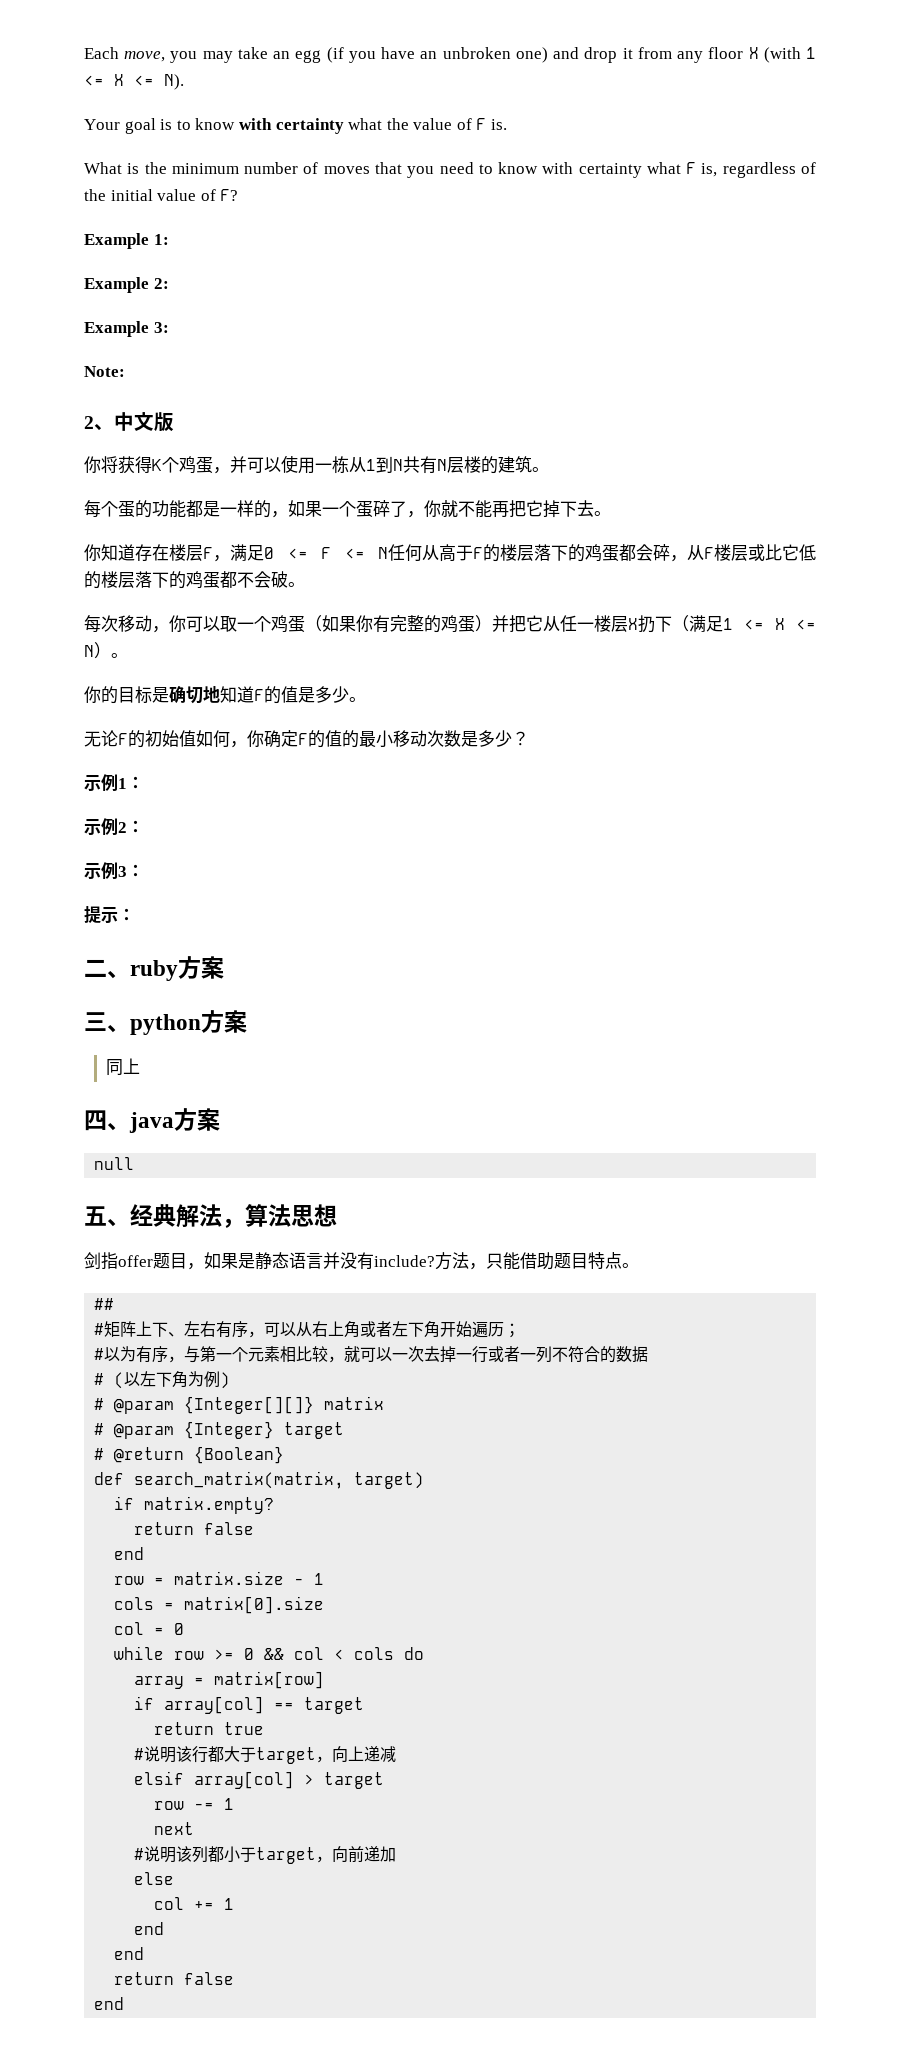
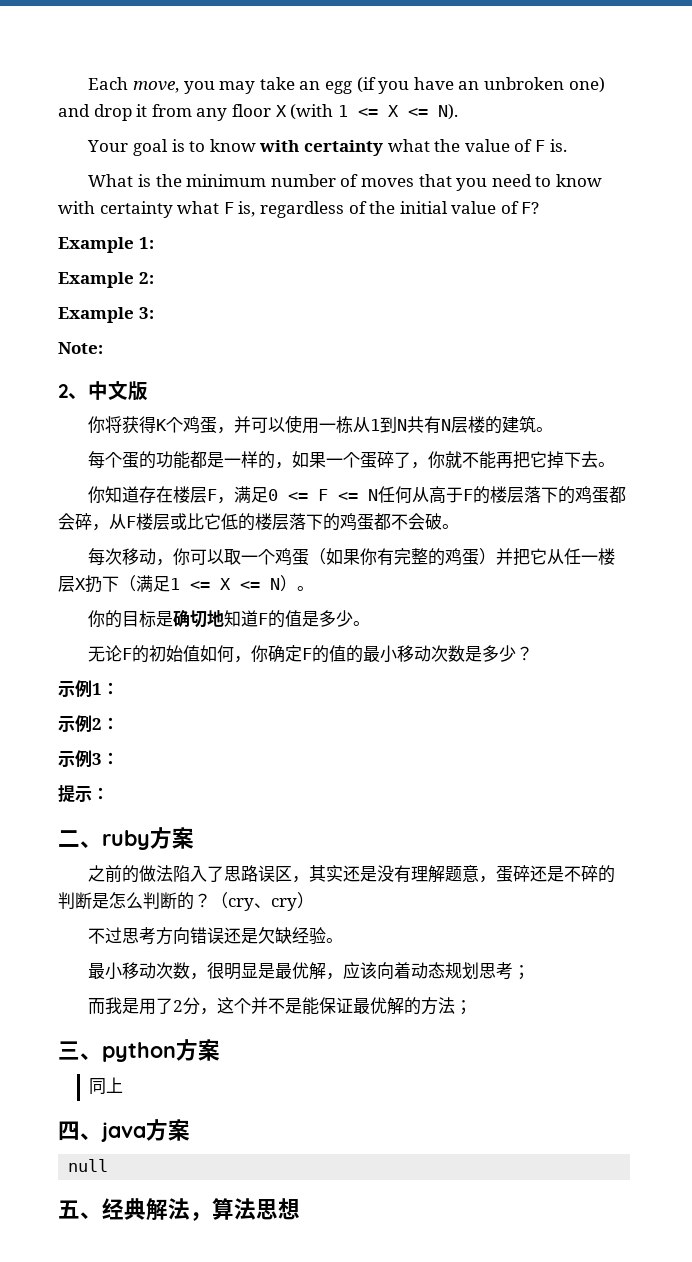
(224, 967) none -> [88,865,616,883] [58,892,314,911] [88,927,344,945] [88,962,531,980] [88,997,473,1015] // 之前的做法陷入了思路误区，其实还是没有理解题意，蛋碎还是不碎的判断是怎么判断的？（cry、cry） // 不过思考方向错误还是欠缺经验。 // 最小移动次数，很明显是最优解，应该向着动态规划思考； // 而我是用了2分，这个并不是能保证最优解的方法；
[84,1252,639,1270] [94,1298,115,1310] [94,1321,521,1338] [94,1346,649,1363] [94,1371,231,1389] [94,1396,385,1414] [94,1421,345,1439] [94,1446,285,1464] [94,1471,425,1489] [114,1496,275,1514] [134,1522,255,1535] [114,1547,145,1560] [114,1571,325,1585] [114,1596,325,1614] [114,1622,185,1635] [114,1646,425,1660] [134,1671,325,1689] [134,1696,365,1714] [154,1722,265,1735] [134,1746,397,1764] [134,1771,385,1789] [154,1798,235,1810] [154,1822,195,1835] [134,1846,397,1864] [134,1872,175,1885] [154,1897,235,1910] [134,1922,165,1935] [114,1947,145,1960] [114,1972,235,1985] [94,1997,125,2010] // 剑指offer题目，如果是静态语言并没有include?方法，只能借助题目特点。 // ## // #矩阵上下、左右有序，可以从右上角或者左下角开始遍历； // #以为有序，与第一个元素相比较，就可以一次去掉一行或者一列不符合的数据 // # (以左下角为例) // # @param {Integer[][]} matrix // # @param {Integer} target // # @return {Boolean} // def search_matrix(matrix, target) // if matrix.empty? // return false // end // row = matrix.size - 1 // cols = matrix[0].size // col = 0 // while row >= 0 && col < cols do // array = matrix[row] // if array[col] == target // return true // #说明该行都大于target，向上递减 // elsif array[col] > target // row -= 1 // next // #说明该列都小于target，向前递加 // else // col += 1 // end // end // return false // end -> (300, 1209) none

